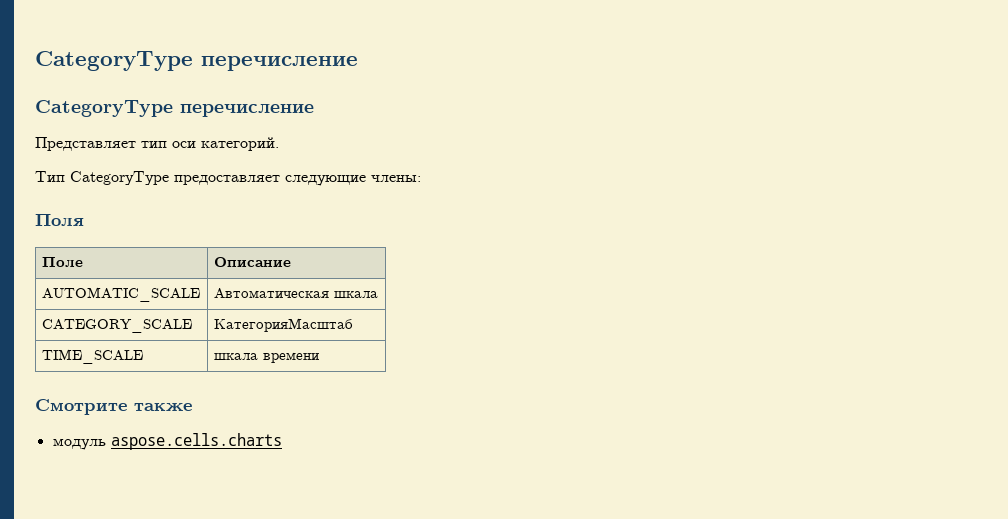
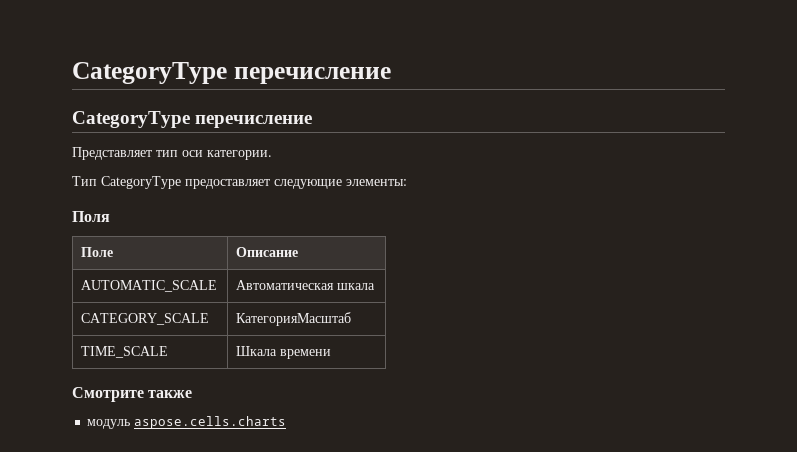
[201,137,279,151] категорий. -> [207,150,272,160] категории.
[371,175,421,182] члены: -> [346,179,407,186] элементы:
[213,353,258,360] шкала -> [236,346,278,356] Шкала

